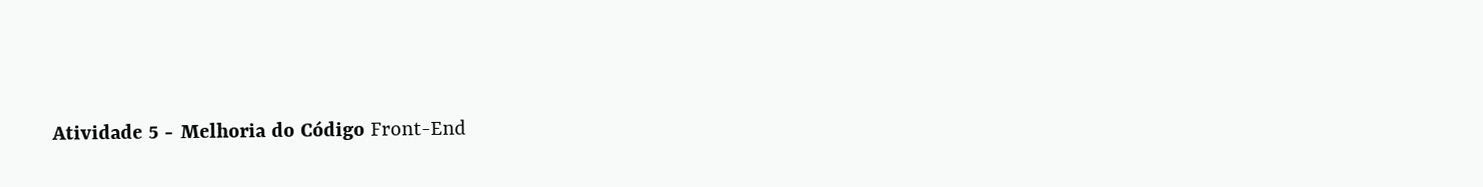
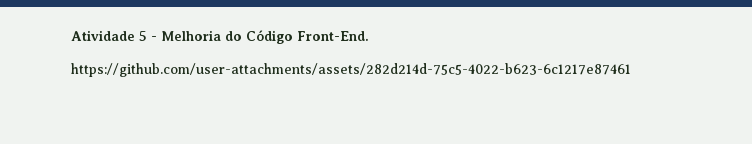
[370,119,467,136] Front-End -> [297,31,369,41] [71,63,631,77] Front-End. // https://github.com/user-attachments/assets/282d214d-75c5-4022-b623-6c1217e87461

